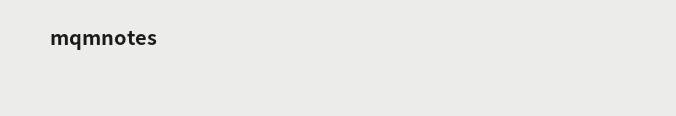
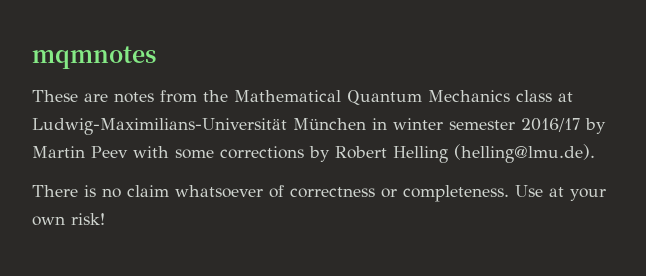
(157, 40) none -> [32,90,573,105] [32,118,606,135] [32,144,595,163] [32,185,606,202] [32,213,105,226] // These are notes from the Mathematical Quantum Mechanics class at Ludwig-Maximilians-Universität München in winter semester 2016/17 by Martin Peev with some corrections by Robert Helling (helling@lmu.de). // There is no claim whatsoever of correctness or completeness. Use at your own risk!

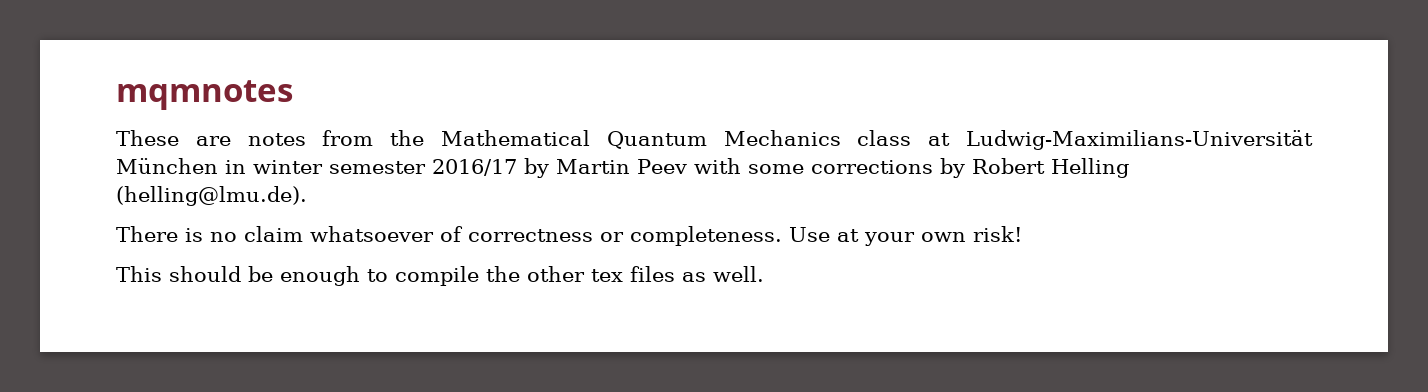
(105, 219) none -> [116,266,764,286] // This should be enough to compile the other tex files as well.

